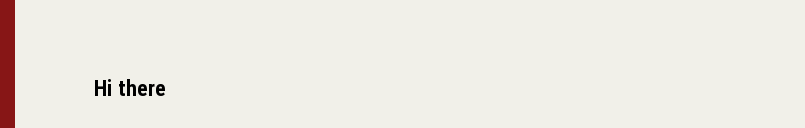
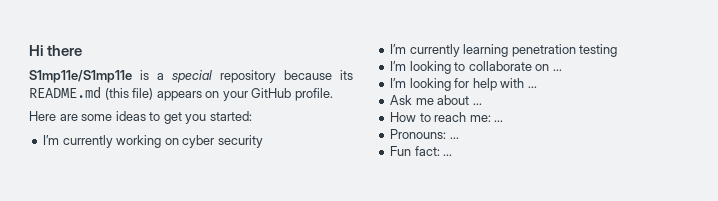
(166, 87) none -> [29,70,353,83] [29,86,333,101] [29,111,252,124] [43,135,263,148] [390,44,618,57] [390,61,562,74] [390,78,537,91] [390,95,482,105] [390,112,504,122] [390,129,459,139] [390,146,453,156] // S1mp11e/S1mp11e is a special repository because its README.md (this file) appears on your GitHub profile. // Here are some ideas to get you started: // I’m currently working on cyber security // I’m currently learning penetration testing // I’m looking to collaborate on ... // I’m looking for help with ... // Ask me about ... // How to reach me: ... // Pronouns: ... // Fun fact: ...

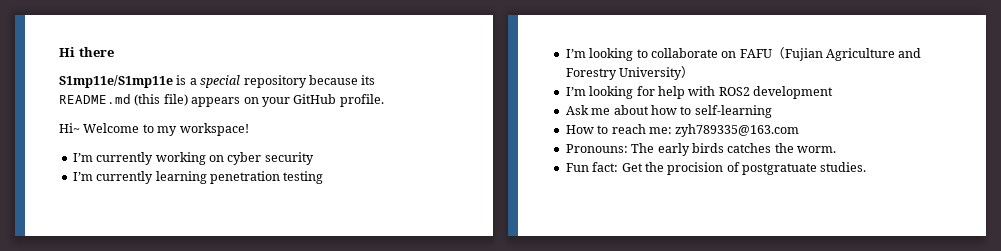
[29,111,252,124] Here are some ideas to get you started: -> [59,123,249,136] Hi~ Welcome to my workspace!
[552,69,562,71] ... -> [739,47,922,61] [565,66,695,80] FAFU（Fujian Agriculture and Forestry University）
[527,86,537,88] ... -> [718,86,833,99] ROS2 development
[472,103,482,105] ... -> [650,105,772,118] how to self-learning
[494,120,504,122] ... -> [675,124,800,137] zyh789335@163.com
[449,137,459,139] [390,146,453,156] ... // Fun fact: ... -> [631,143,836,156] [565,162,867,175] The early birds catches the worm. // Fun fact: Get the procision of postgratuate studies.

